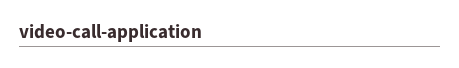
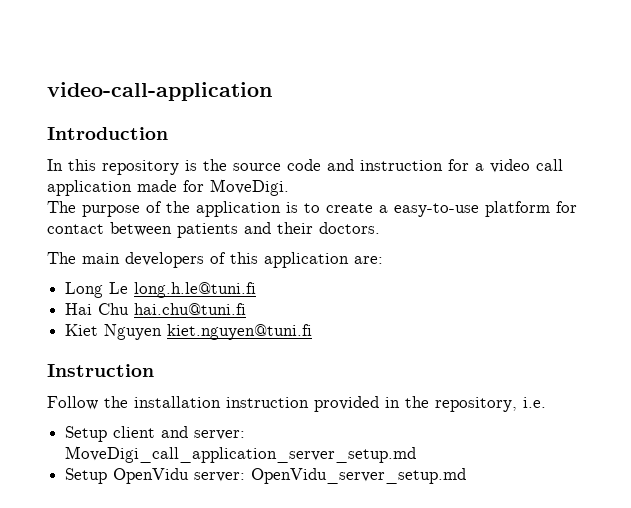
(202, 33) none -> [47,127,168,140] [47,159,563,175] [47,179,289,196] [47,201,577,217] [47,222,380,238] [47,252,383,268] [65,282,257,298] [65,303,247,315] [65,324,313,340] [47,364,154,377] [47,396,546,412] [65,426,246,442] [65,446,417,463] [65,468,467,484] // Introduction // In this repository is the source code and instruction for a video call application made for MoveDigi. // The purpose of the application is to create a easy-to-use platform for contact between patients and their doctors. // The main developers of this application are: // Long Le long.h.le@tuni.fi // Hai Chu hai.chu@tuni.fi // Kiet Nguyen kiet.nguyen@tuni.fi // Instruction // Follow the installation instruction provided in the repository, i.e. // Setup client and server: MoveDigi_call_application_server_setup.md // Setup OpenVidu server: OpenVidu_server_setup.md

